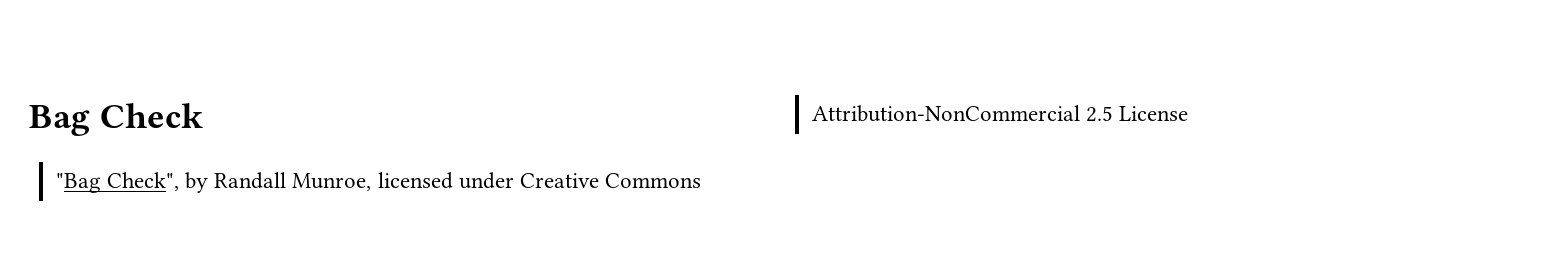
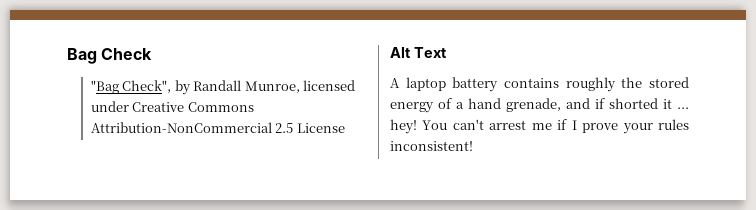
(1188, 113) none -> [390,47,447,58] [390,77,689,92] [390,98,689,113] [390,119,690,134] [390,141,473,151] // Alt Text // A laptop battery contains roughly the stored energy of a hand grenade, and if shorted it ... hey! You can't arrest me if I prove your rules inconsistent!

